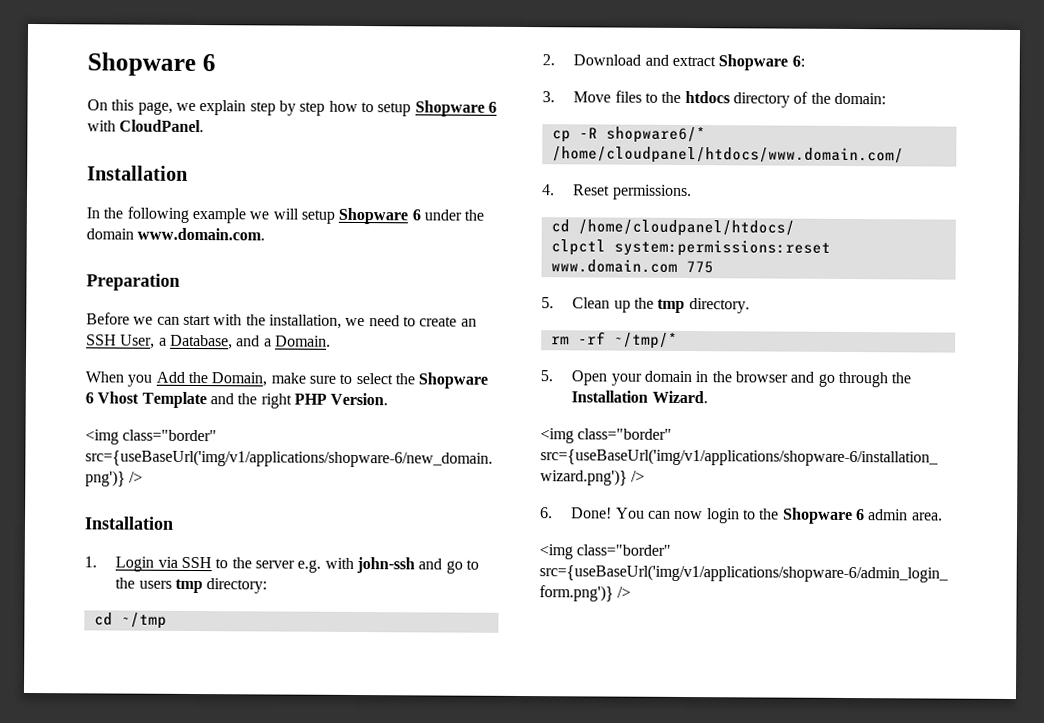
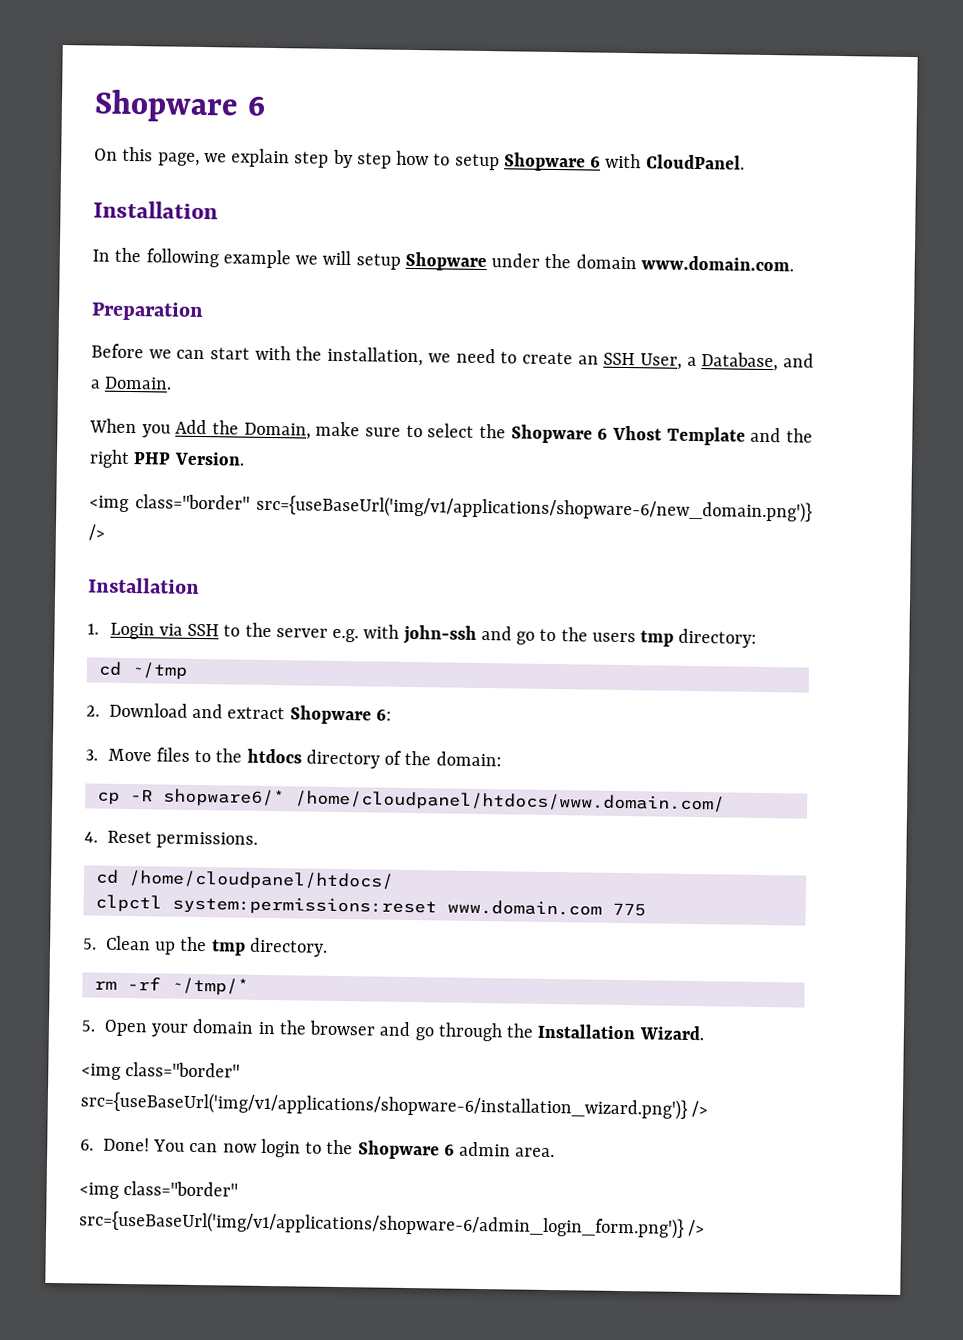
[411,209,421,221] 6 -> (487, 261) none

